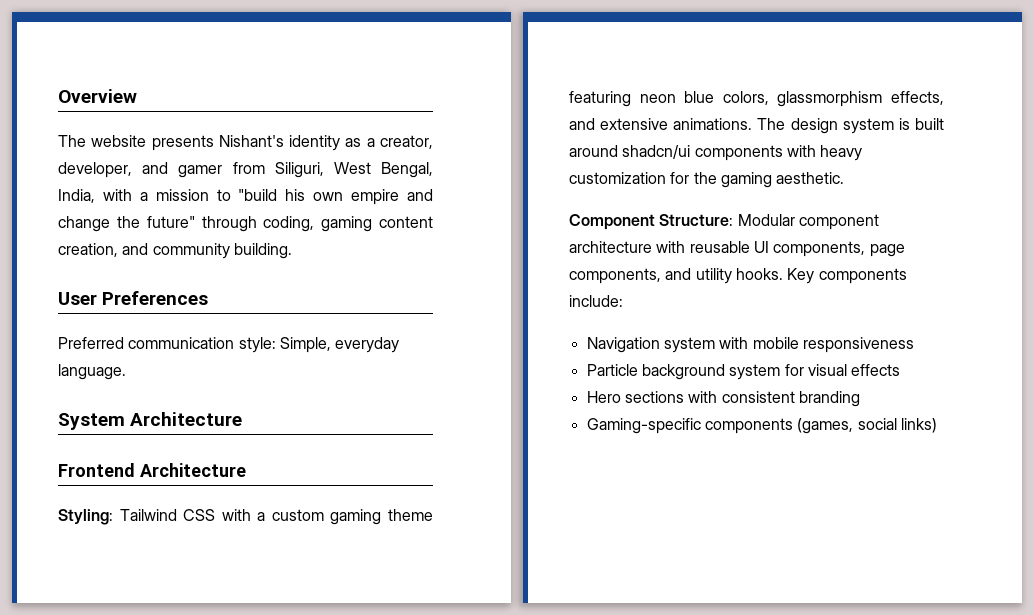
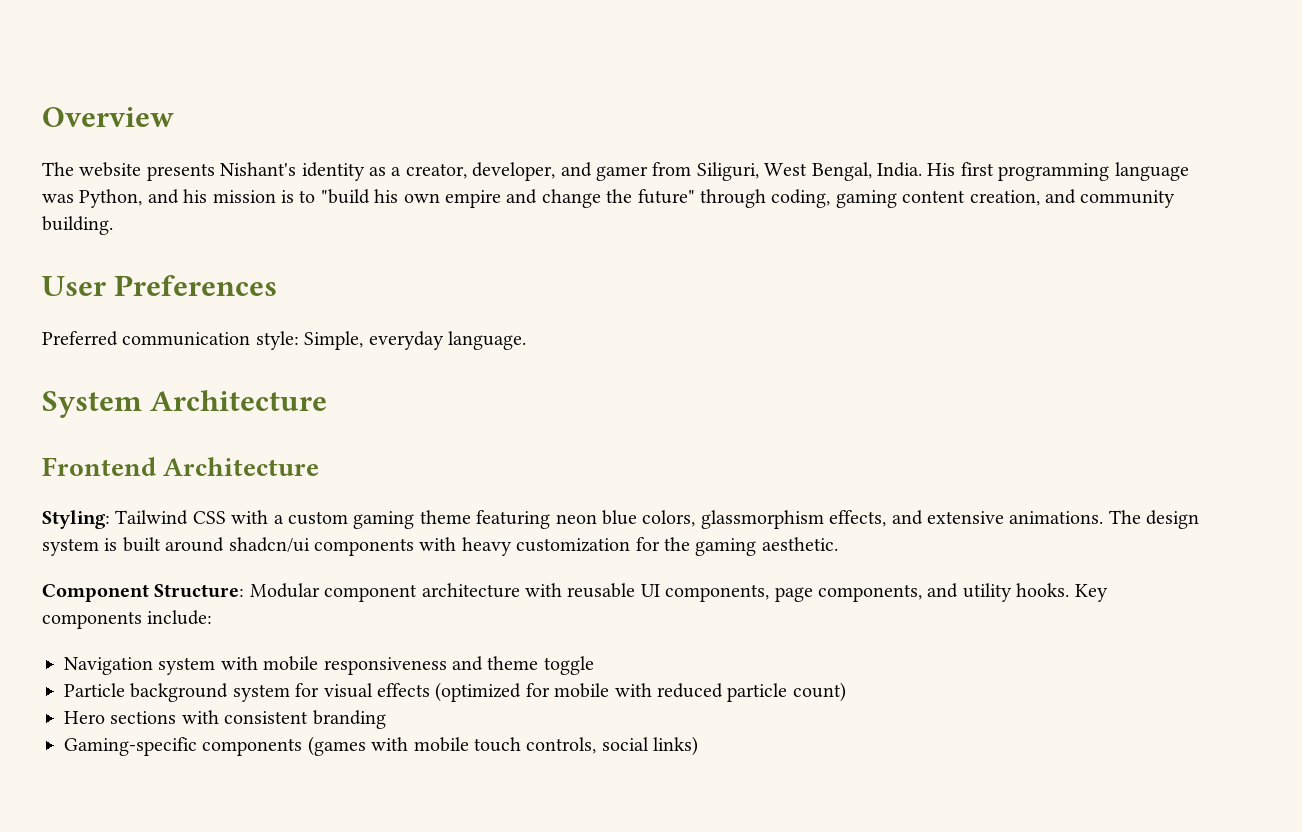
[58,189,209,203] India, with a mission -> [876,162,1189,181] [42,189,294,208] India. His first programming language was Python, and his mission is
(914, 345) none -> [452,656,594,675] and theme toggle
(901, 370) none -> [435,682,846,702] (optimized for mobile with reduced particle count)
[797,418,854,434] (games, -> [307,736,597,756] (games with mobile touch controls,

